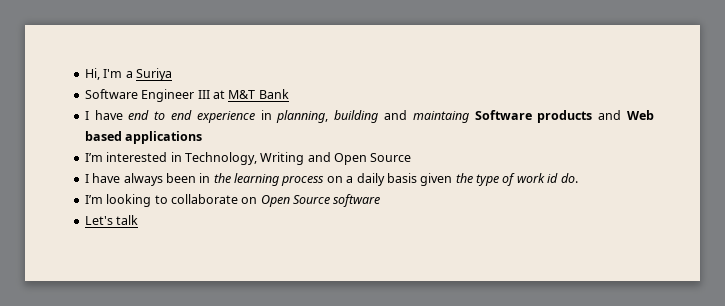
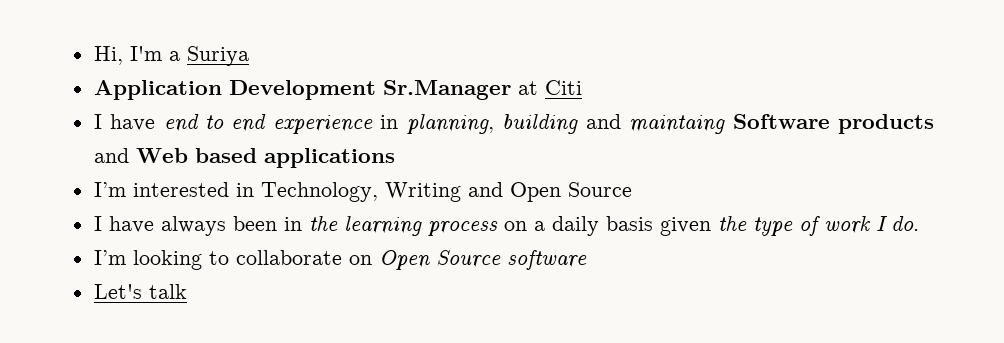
[84,89,289,102] Software Engineer III at M&T Bank -> [93,80,582,100] Application Development Sr.Manager at Citi
[547,173,559,183] id -> [875,216,888,231] I

